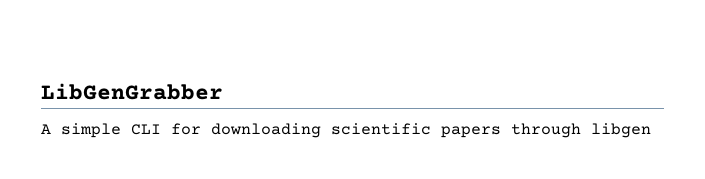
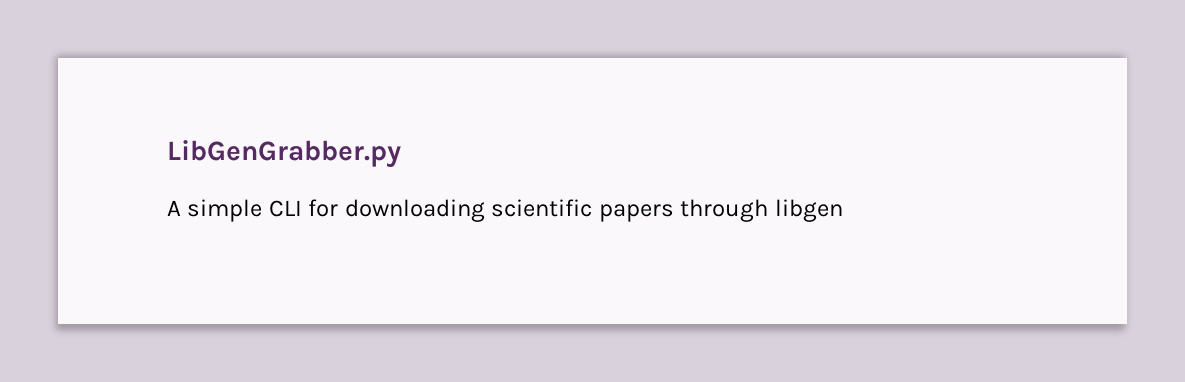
[41,83,223,100] LibGenGrabber -> [167,140,401,168] LibGenGrabber.py

